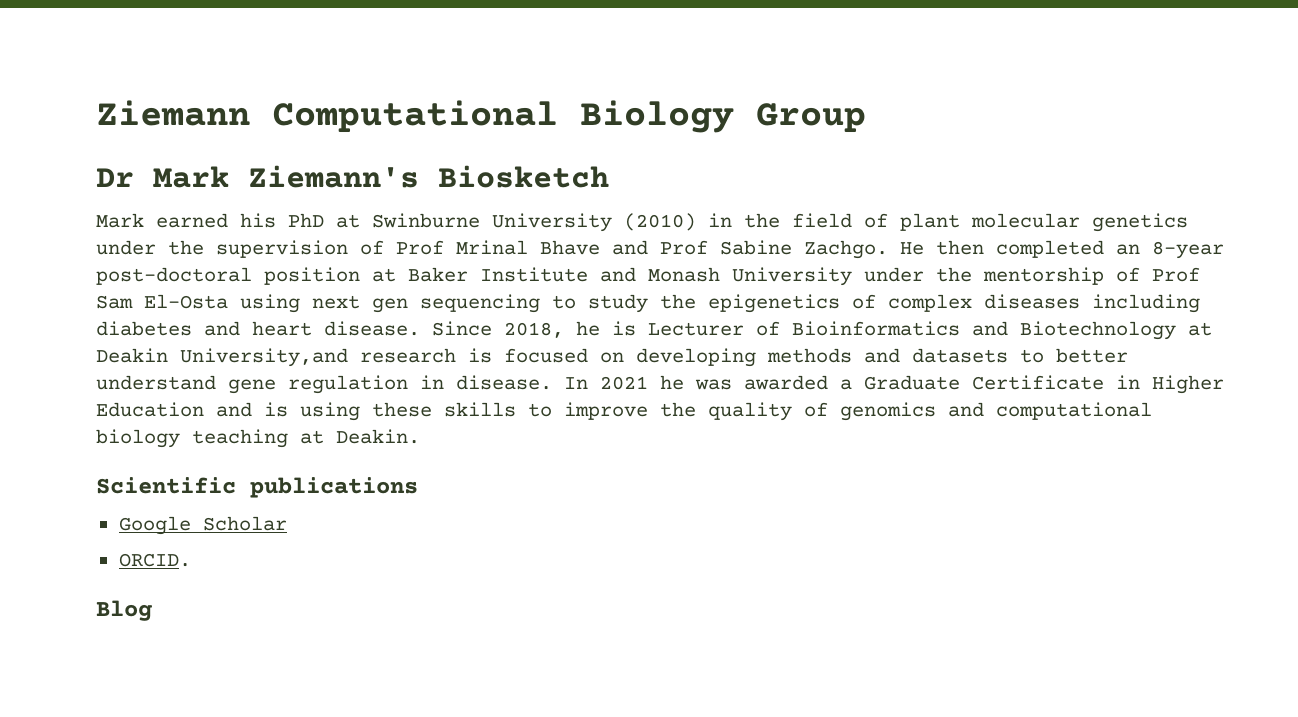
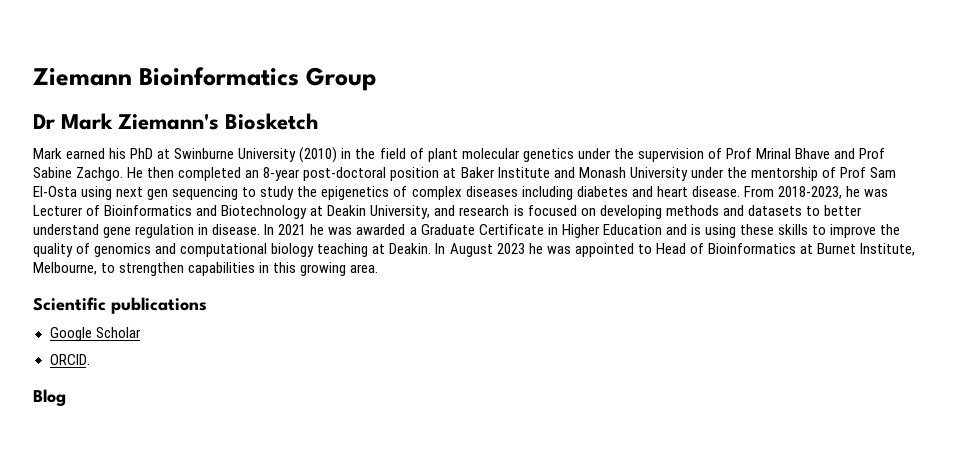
[272,100,734,133] Computational Biology -> [139,67,299,86] Bioinformatics
[432,321,636,338] Since 2018, he is -> [743,186,888,199] From 2018-2023, he was
[180,348,348,367] University,and -> [370,205,456,219] University, and
(420, 436) none -> [435,243,916,257] [33,262,379,276] In August 2023 he was appointed to Head of Bioinformatics at Burnet Institute, Melbourne, to strengthen capabilities in this growing area.

